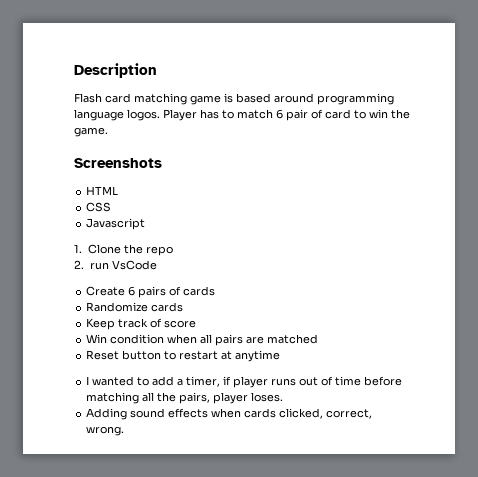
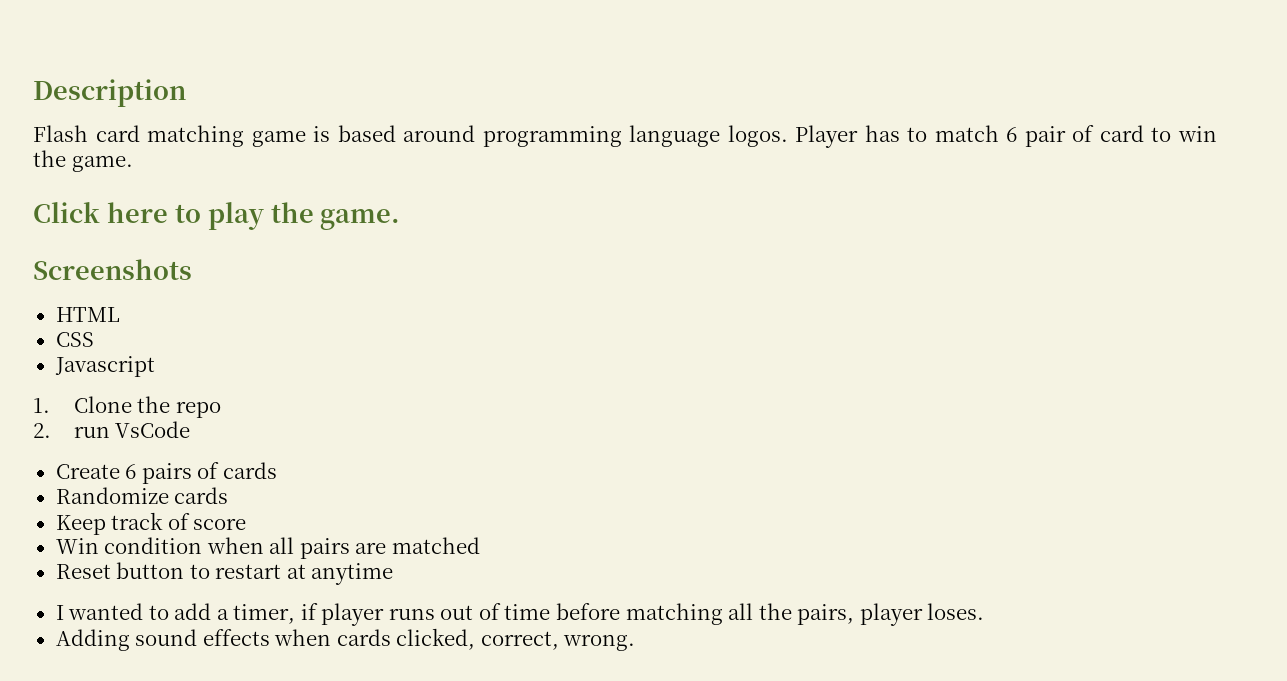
(108, 132) none -> [33,202,401,230] // Click here to play the game.

